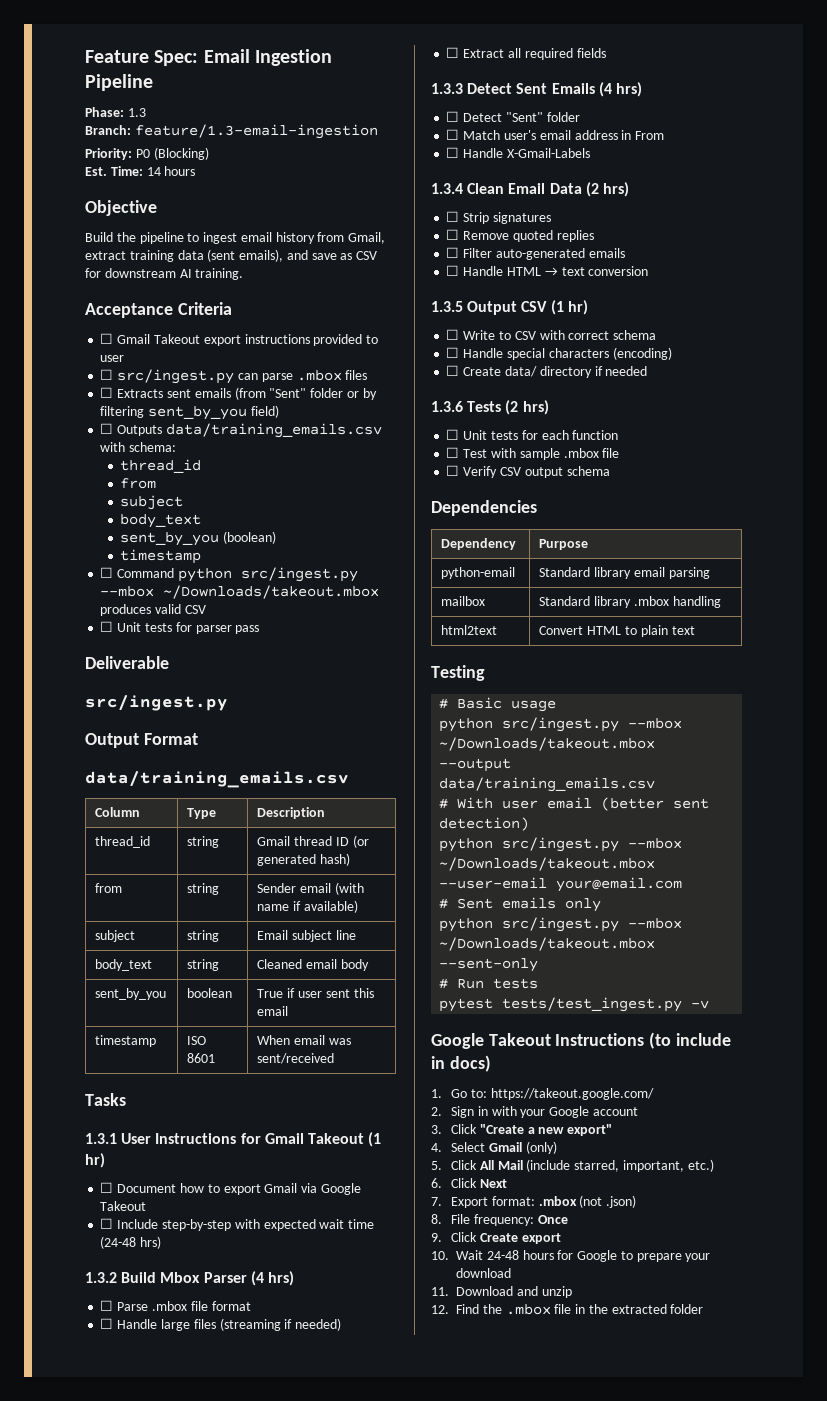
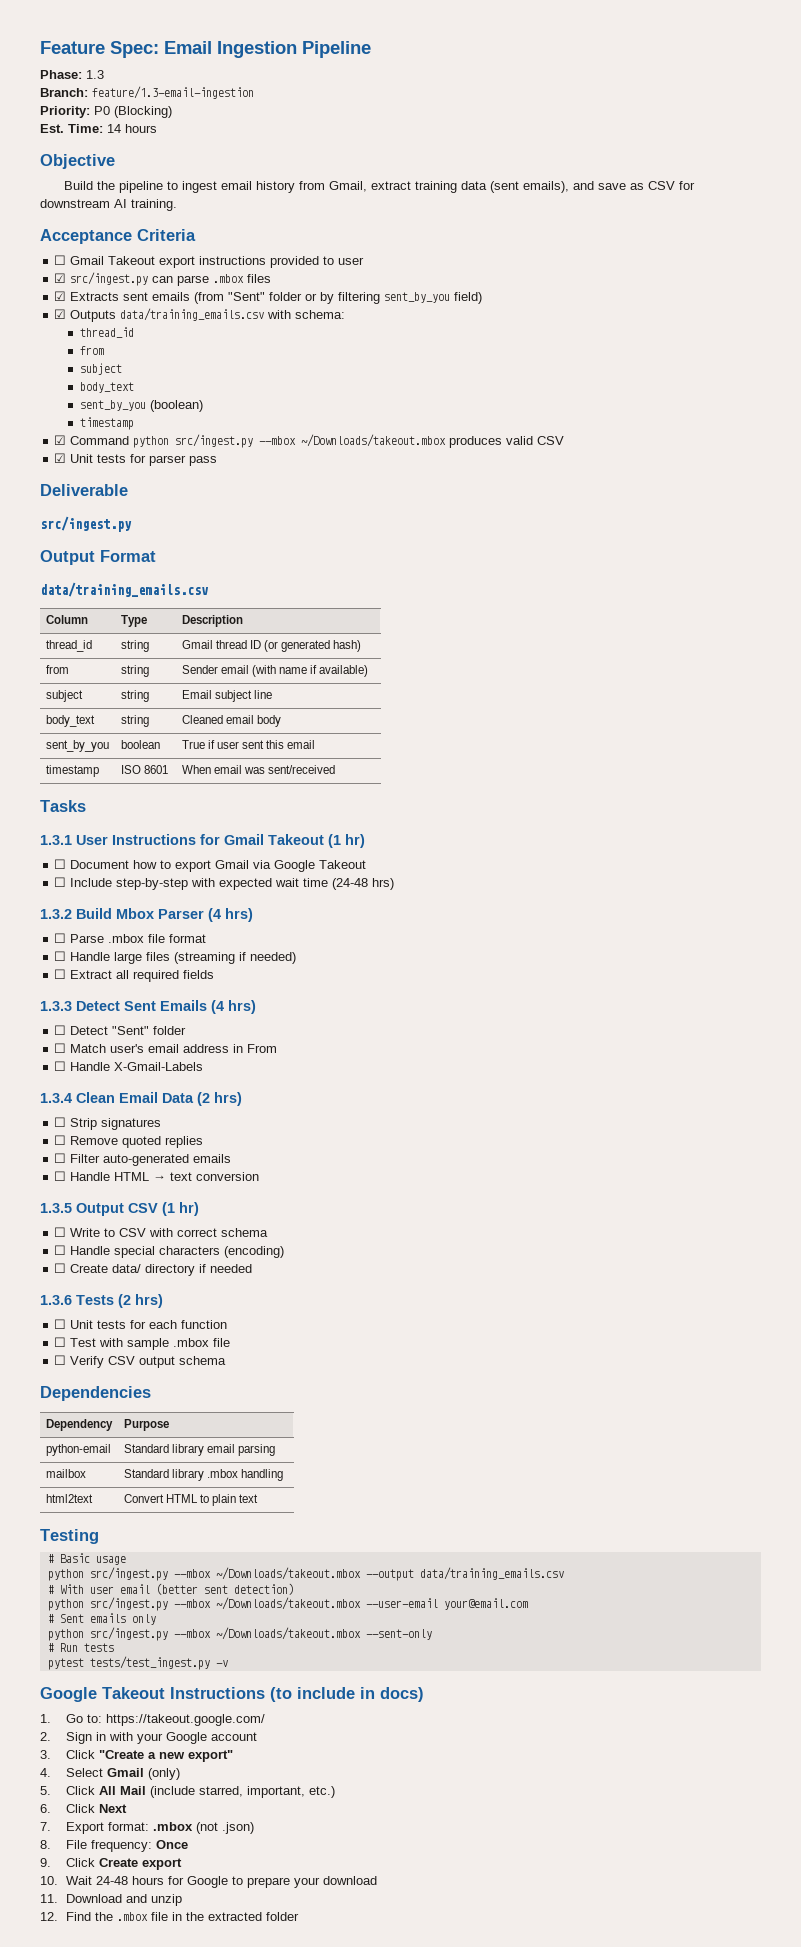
[100,369,114,380] ☐ -> [54,273,67,283] ☑
[100,387,114,398] ☐ -> [54,291,67,301] ☑
[100,423,114,434] ☐ -> [54,309,67,319] ☑
[100,567,114,578] ☐ -> [54,435,67,445] ☑
[100,621,114,632] ☐ -> [54,453,67,463] ☑

